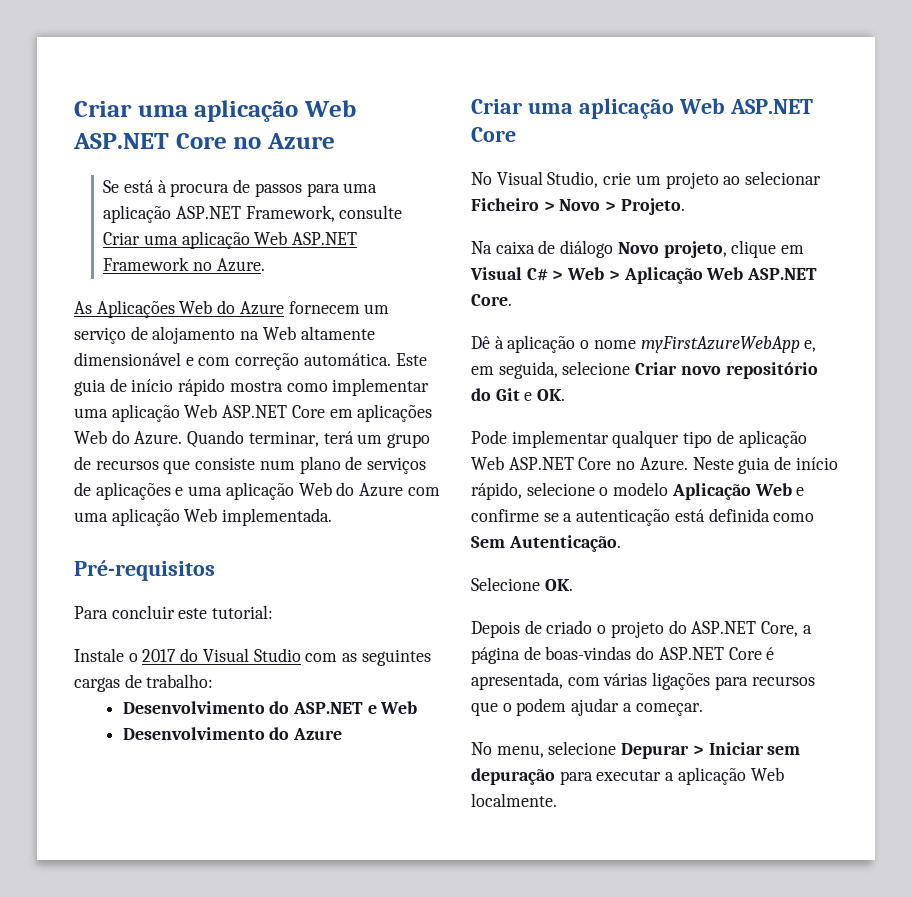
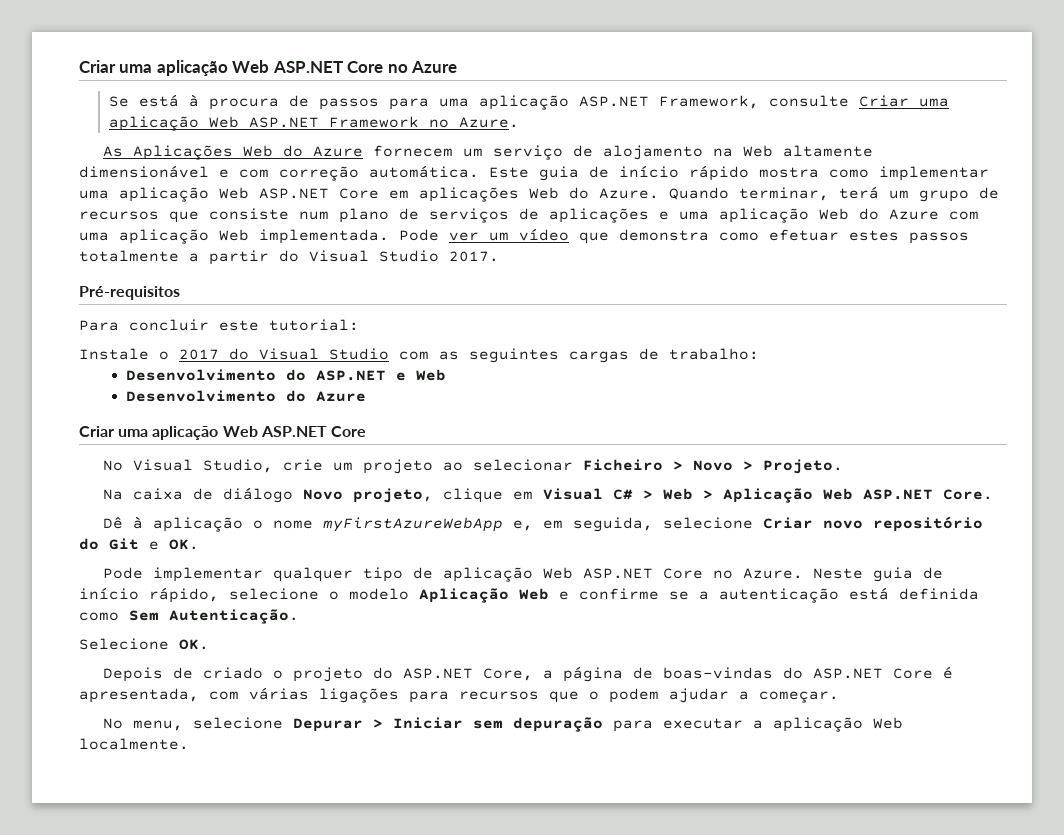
(333, 517) none -> [399,228,969,244] [79,250,499,265] Pode ver um vídeo que demonstra como efetuar estes passos totalmente a partir do Visual Studio 2017.

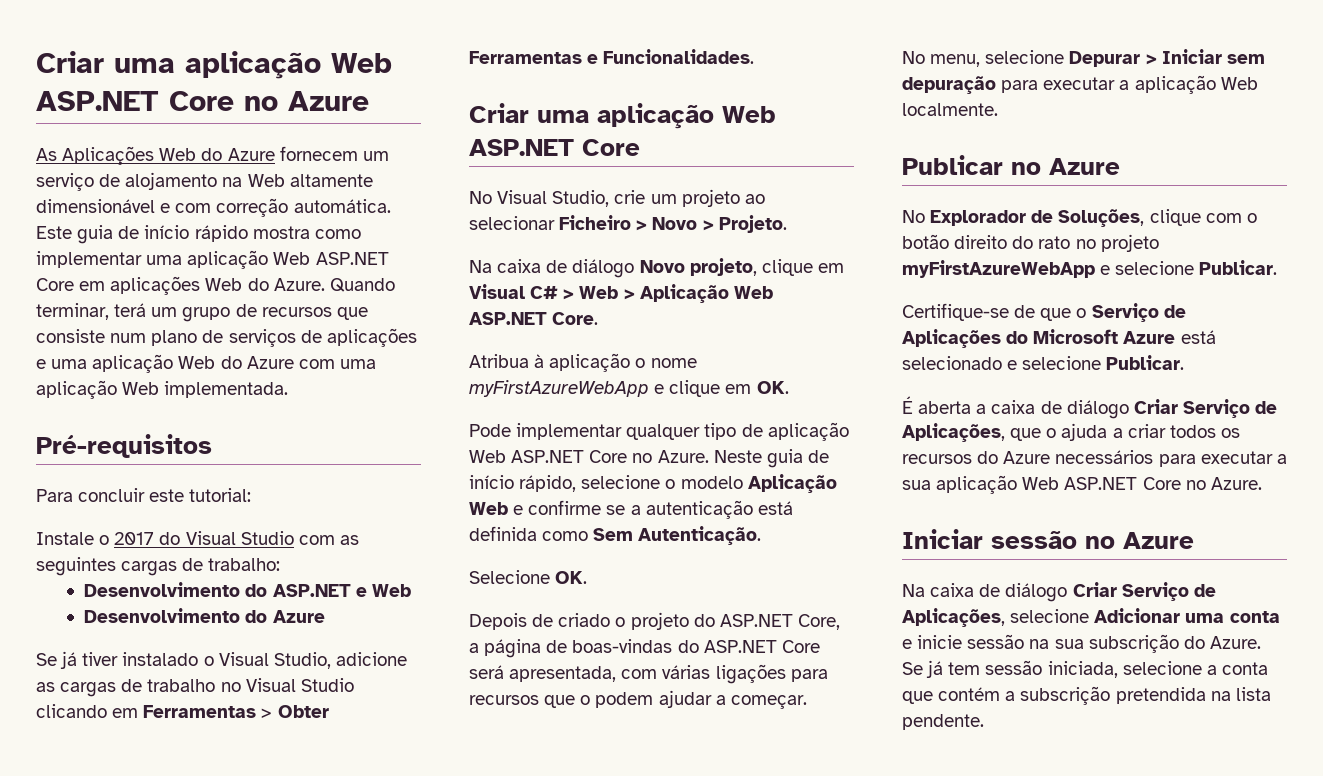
[108,94,949,110] [108,116,519,131] // Se está à procura de passos para uma aplicação ASP.NET Framework, consulte Criar uma aplicação Web ASP.NET Framework no Azure. -> (369, 101) none
[399,228,969,244] [79,250,499,265] Pode ver um vídeo que demonstra como efetuar estes passos totalmente a partir do Visual Studio 2017. -> (289, 389) none
(367, 396) none -> [36,651,407,669] [36,678,354,697] [36,704,329,718] [469,49,755,64] // Se já tiver instalado o Visual Studio, adicione as cargas de trabalho no Visual Studio clicando em Ferramentas > Obter Ferramentas e Funcionalidades.
[102,517,123,529] Dê -> [469,354,529,368] Atribua
[512,516,983,532] [79,538,159,550] e, em seguida, selecione Criar novo repositório do Git e -> [654,380,752,397] e clique em
[942,666,953,679] é -> [469,665,504,679] será
(189, 744) none -> [902,155,1120,175] [902,209,1257,227] [902,234,1159,252] [902,260,1278,278] [902,303,1186,322] [902,329,1216,348] [902,355,1185,370] [902,396,1278,419] [902,423,1240,442] [902,450,1287,467] [902,475,1262,494] [902,529,1194,549] [902,582,1216,602] [902,608,1280,627] [902,634,1261,653] [902,660,1268,678] [902,686,1271,705] [902,714,984,730] // Publicar no Azure // No Explorador de Soluções, clique com o botão direito do rato no projeto myFirstAzureWebApp e selecione Publicar. // Certifique-se de que o Serviço de Aplicações do Microsoft Azure está selecionado e selecione Publicar. // É aberta a caixa de diálogo Criar Serviço de Aplicações, que o ajuda a criar todos os recursos do Azure necessários para executar a sua aplicação Web ASP.NET Core no Azure. // Iniciar sessão no Azure // Na caixa de diálogo Criar Serviço de Aplicações, selecione Adicionar uma conta e inicie sessão na sua subscrição do Azure. Se já tem sessão iniciada, selecione a conta que contém a subscrição pretendida na lista pendente.

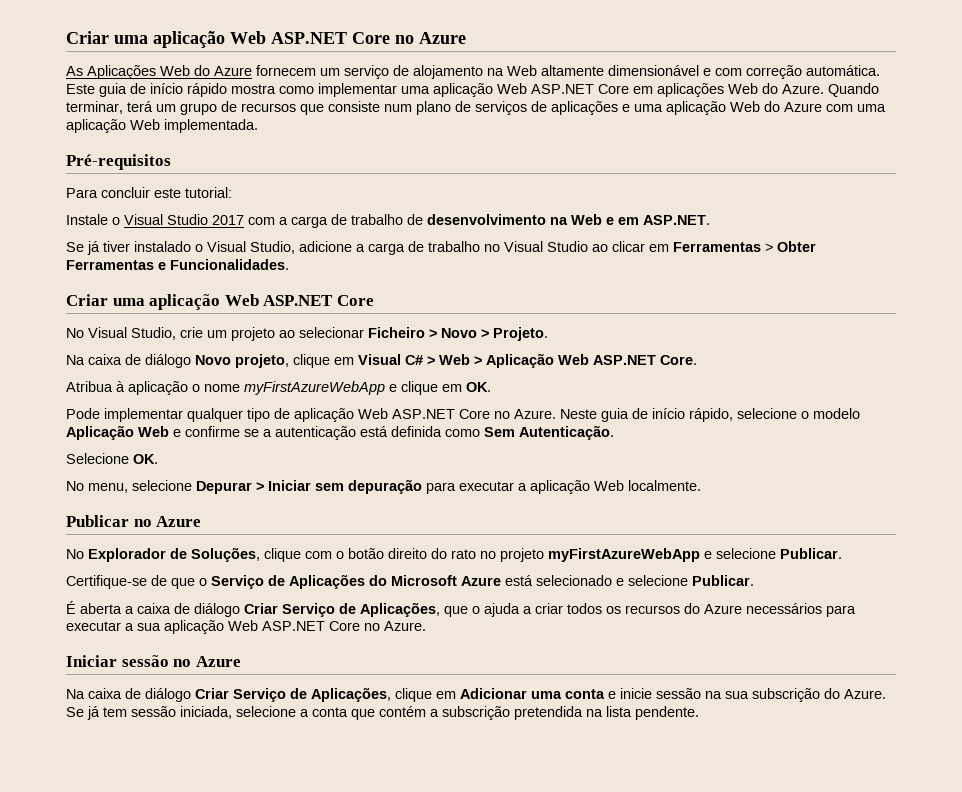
[114,531,359,545] [36,557,281,576] [84,582,411,597] [84,608,325,623] 2017 do Visual Studio com as seguintes cargas de trabalho: // Desenvolvimento do ASP.NET e Web // Desenvolvimento do Azure -> [124,214,710,228] Visual Studio 2017 com a carga de trabalho de desenvolvimento na Web e em ASP.NET.
[36,682,117,697] as cargas -> [356,243,405,255] a carga
[36,704,107,718] clicando -> [592,241,645,252] ao clicar
[469,612,840,630] [469,639,820,658] [469,664,828,684] [469,690,807,709] // Depois de criado o projeto do ASP.NET Core, a página de boas-vindas do ASP.NET Core será apresentada, com várias ligações para recursos que o podem ajudar a começar. -> (158, 459) none
[1010,609,1090,623] selecione -> [395,688,456,702] clique em

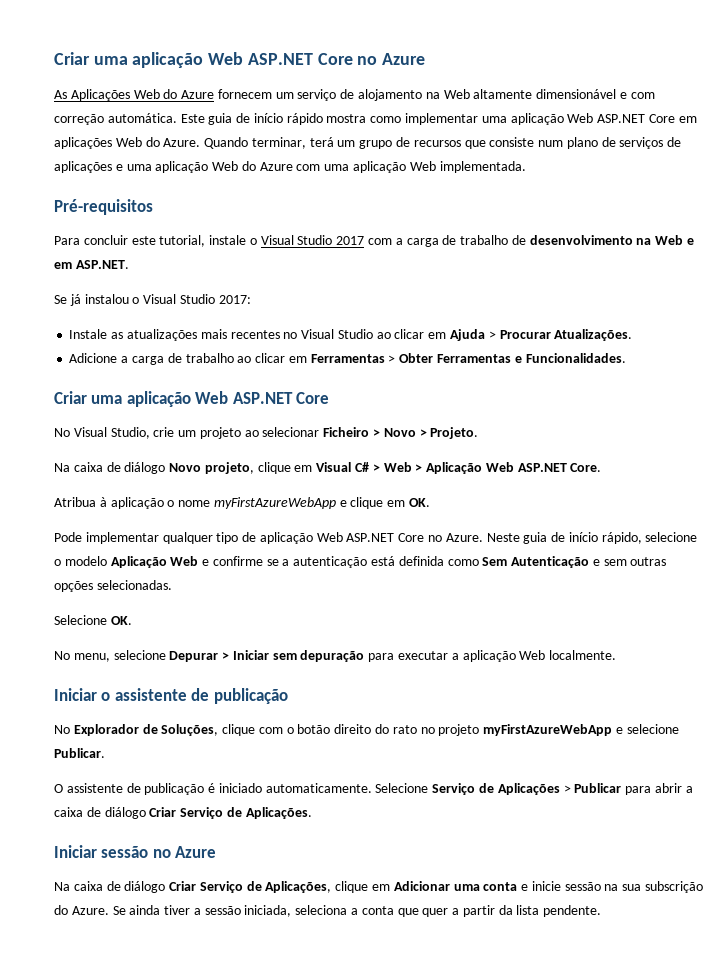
[185,187,232,198] [66,214,108,225] tutorial: // Instale -> [159,235,247,247] tutorial, instale
[103,241,588,255] tiver instalado o Visual Studio, adicione a carga de trabalho no Visual Studio -> [84,294,251,304] [69,329,633,341] [69,353,234,365] instalou o Visual Studio 2017: // Instale as atualizações mais recentes no Visual Studio ao clicar em Ajuda > Procurar Atualizações. // Adicione a carga de trabalho
[519,425,614,440] Autenticação. -> [511,556,667,568] [54,580,172,592] Autenticação e sem outras opções selecionadas.
[66,515,202,527] Publicar no Azure -> [54,688,288,704] Iniciar o assistente de publicação
[66,574,754,589] [66,601,122,614] Certifique-se de que o Serviço de Aplicações do Microsoft Azure está selecionado e selecione Publicar. // É aberta -> [54,783,682,795] O assistente de publicação é iniciado automaticamente. Selecione Serviço de Aplicações > Publicar para abrir
[360,602,856,617] [66,620,426,634] Aplicações, que o ajuda a criar todos os recursos do Azure necessários para executar a sua aplicação Web ASP.NET Core no Azure. -> [245,807,312,819] Aplicações.
[87,706,127,720] já tem -> [129,905,201,915] ainda tiver a
[236,706,296,717] selecione -> [295,905,348,915] seleciona
[379,706,603,720] contém a subscrição pretendida na -> [422,905,513,917] quer a partir da

